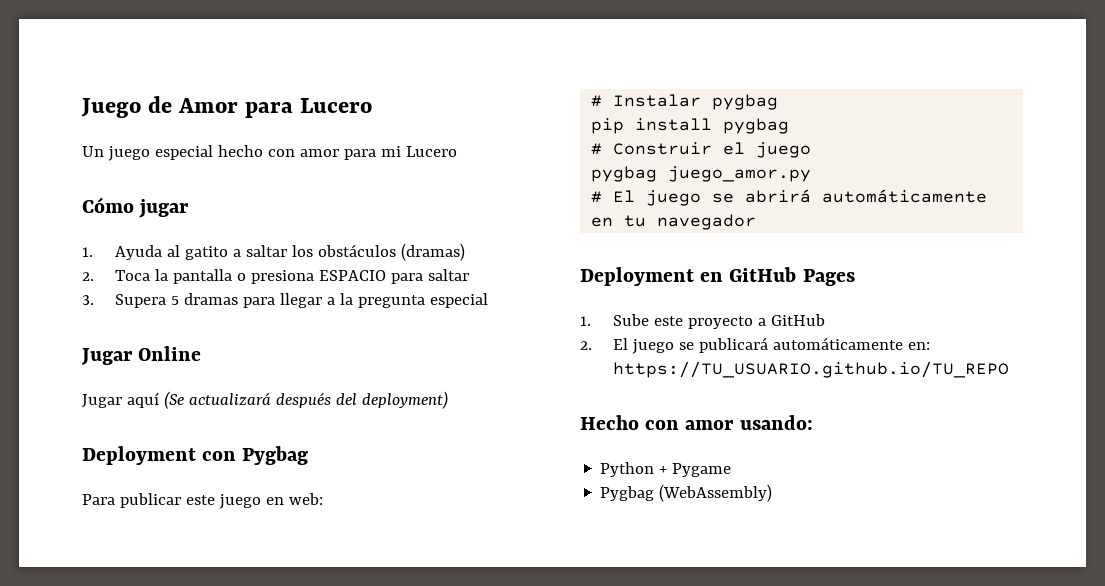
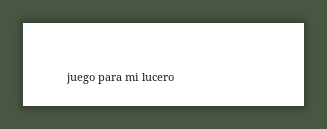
[81,96,373,118] [82,145,457,161] [82,197,190,218] [82,243,465,261] [82,269,469,284] [82,293,488,308] [81,346,202,365] [82,391,448,409] [82,446,309,465] [82,493,323,509] [591,94,779,110] [591,118,790,134] [591,142,812,158] [591,166,812,182] [591,189,988,206] [591,214,757,230] [580,267,855,286] [580,314,825,329] [580,337,930,354] [612,361,1009,378] [580,415,813,430] [600,462,732,477] [600,484,773,502] Juego de Amor para Lucero // Un juego especial hecho con amor para mi Lucero // Cómo jugar // 1. Ayuda al gatito a saltar los obstáculos (dramas) // 2. Toca la pantalla o presiona ESPACIO para saltar // 3. Supera 5 dramas para llegar a la pregunta especial // Jugar Online // Jugar aquí (Se actualizará después del deployment) // Deployment con Pygbag // Para publicar este juego en web: // # Instalar pygbag // pip install pygbag // # Construir el juego // pygbag juego_amor.py // # El juego se abrirá automáticamente en tu navegador // Deployment en GitHub Pages // 1. Sube este proyecto a GitHub // 2. El juego se publicará automáticamente en: https://TU_USUARIO.github.io/TU_REPO // Hecho con amor usando: // Python + Pygame // Pygbag (WebAssembly) -> [66,73,174,84] juego para mi lucero

